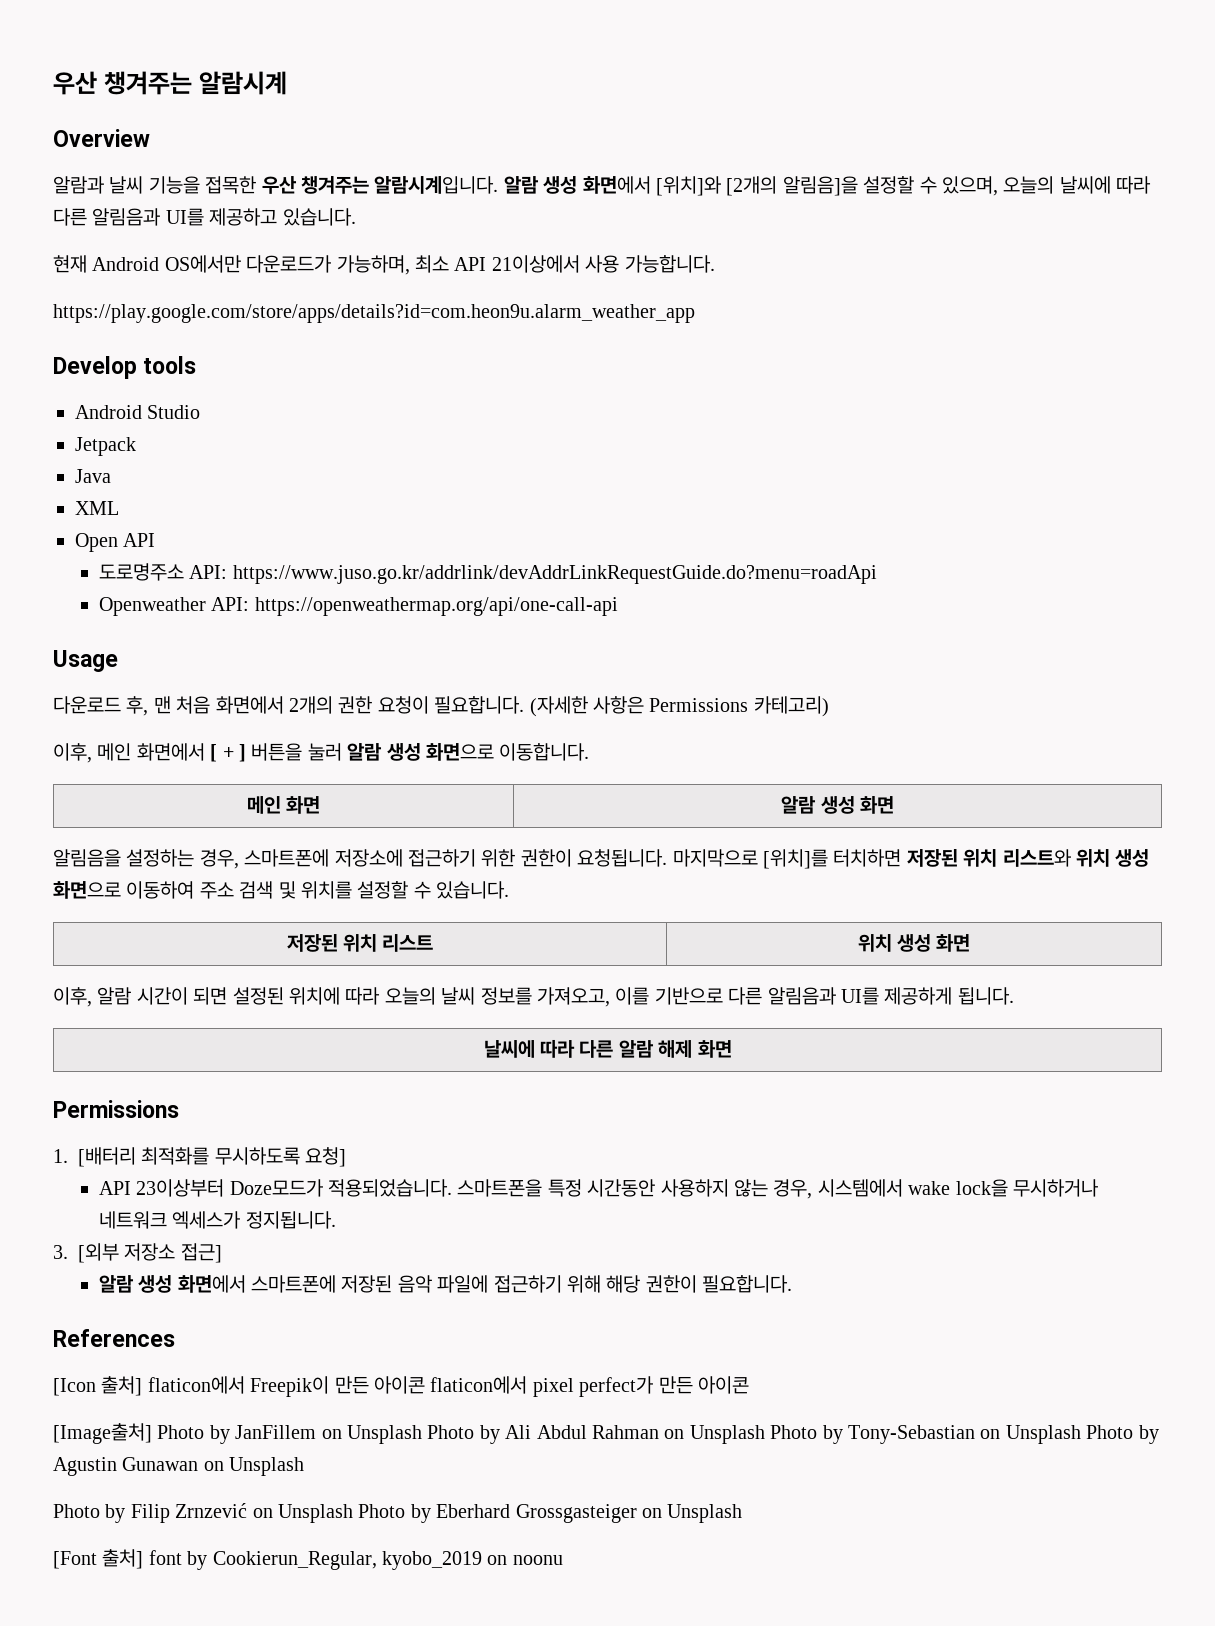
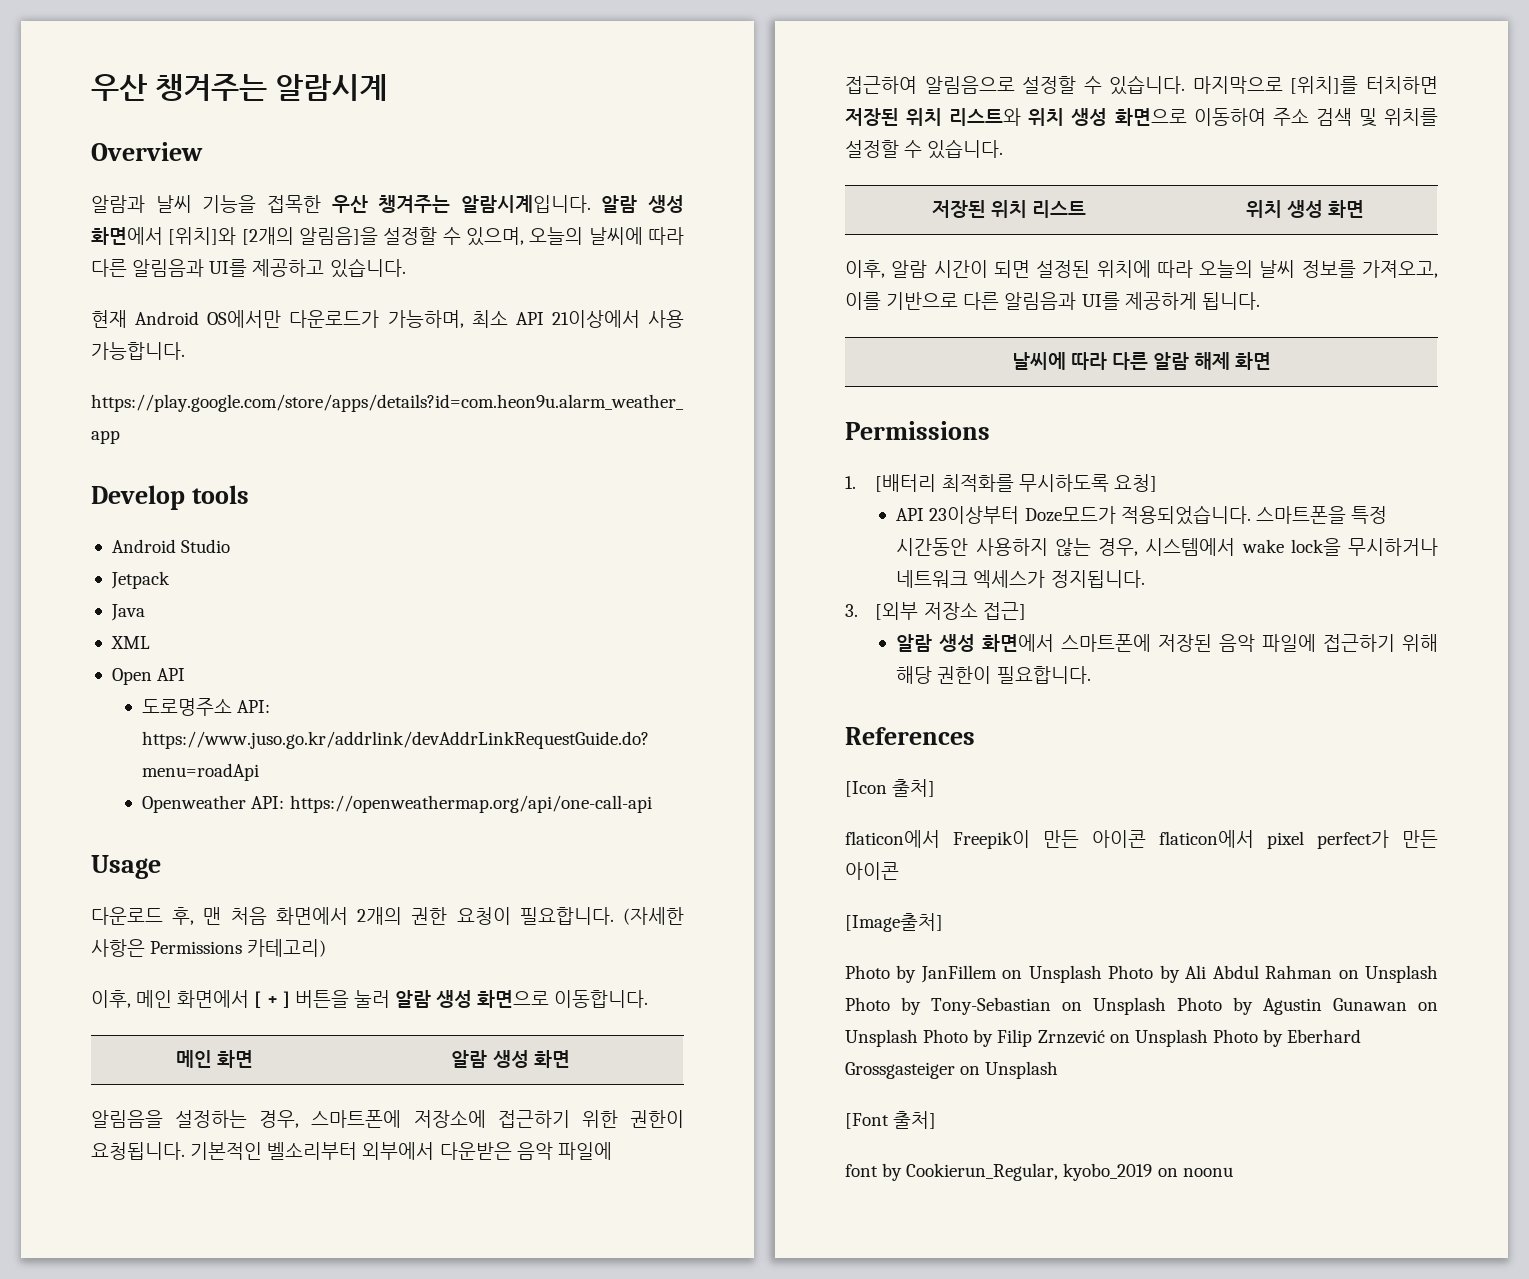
(668, 858) none -> [190,1142,612,1160] [845,75,1186,95] 기본적인 벨소리부터 외부에서 다운받은 음악 파일에 접근하여 알림음으로 설정할 수 있습니다.
(143, 1386) none -> (936, 788) //
(152, 1433) none -> (943, 922) //
(305, 1466) // -> (918, 1038) none
(144, 1559) none -> (937, 1120) //

